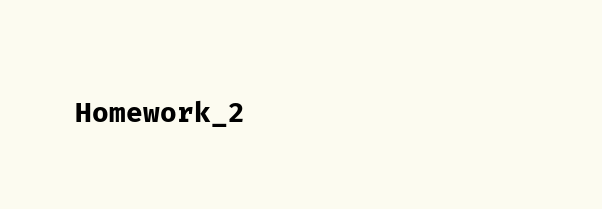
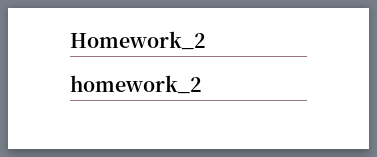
(245, 113) none -> [70,75,202,94] // homework_2

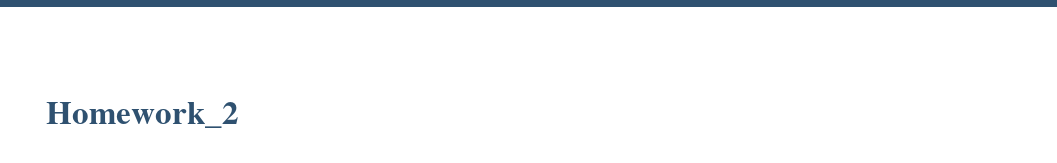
[70,75,202,94] // homework_2 -> (239, 115) none

